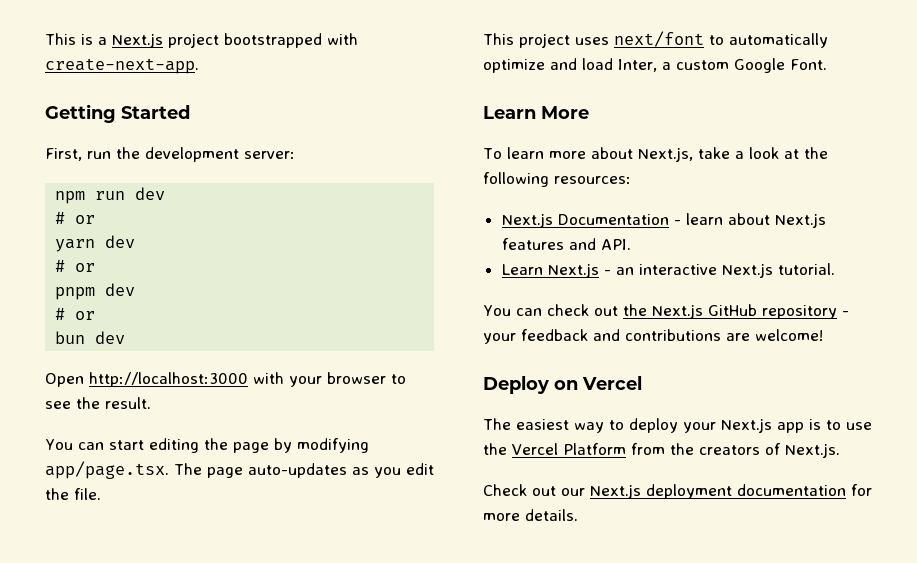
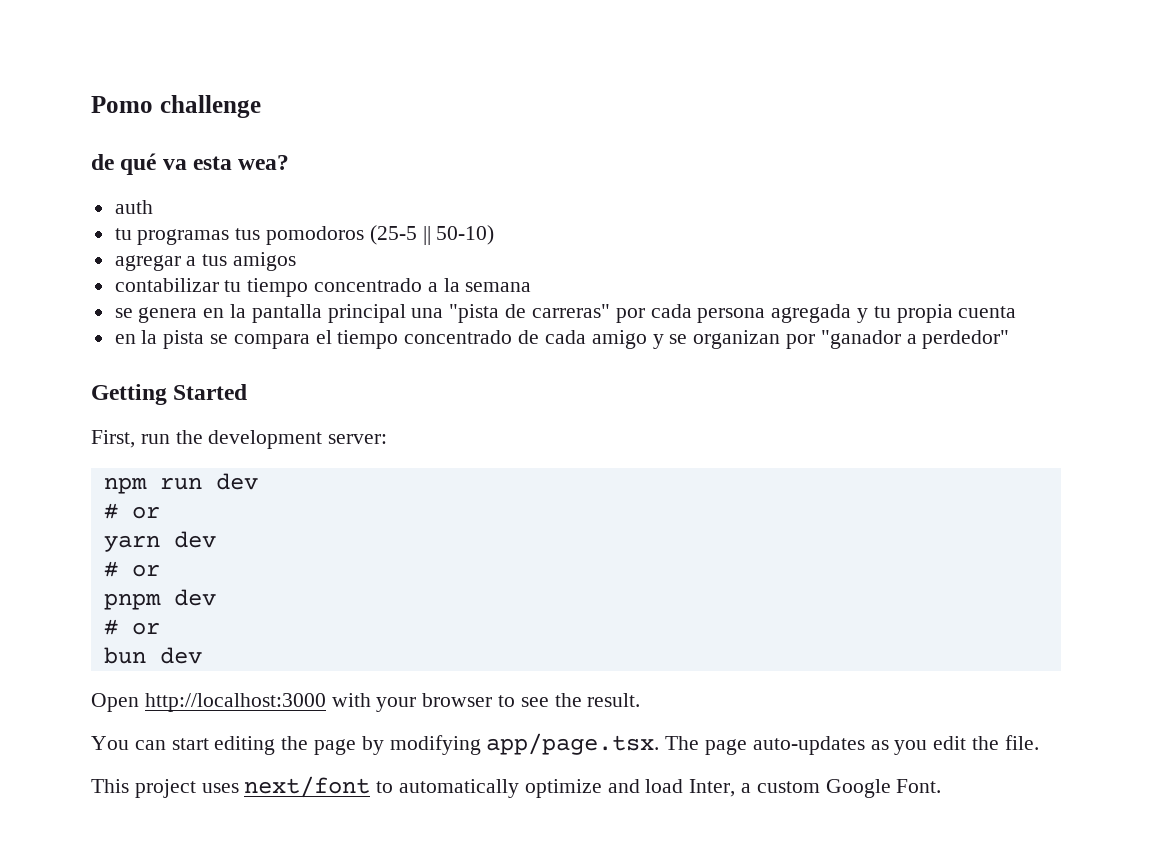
[45,33,358,48] [45,58,199,74] This is a Next.js project bootstrapped with create-next-app. -> [91,95,261,118] [91,153,290,175] [114,200,153,214] [114,225,495,245] [114,252,297,271] [114,278,532,297] [114,304,1017,323] [114,330,1010,349] Pomo challenge // de qué va esta wea? // auth // tu programas tus pomodoros (25-5 || 50-10) // agregar a tus amigos // contabilizar tu tiempo concentrado a la semana // se genera en la pantalla principal una "pista de carreras" por cada persona agregada y tu propia cuenta // en la pista se compara el tiempo concentrado de cada amigo y se organizan por "ganador a perdedor"
[483,106,589,119] [483,147,828,162] [483,172,631,187] [501,213,826,228] [501,238,631,250] [501,263,835,278] [483,304,849,319] [483,329,823,344] [483,376,642,394] [483,418,872,433] [483,443,840,458] [483,484,872,499] [483,509,578,521] // Learn More // To learn more about Next.js, take a look at the following resources: // Next.js Documentation - learn about Next.js features and API. // Learn Next.js - an interactive Next.js tutorial. // You can check out the Next.js GitHub repository - your feedback and contributions are welcome! // Deploy on Vercel // The easiest way to deploy your Next.js app is to use the Vercel Platform from the creators of Next.js. // Check out our Next.js deployment documentation for more details. -> (942, 786) none

